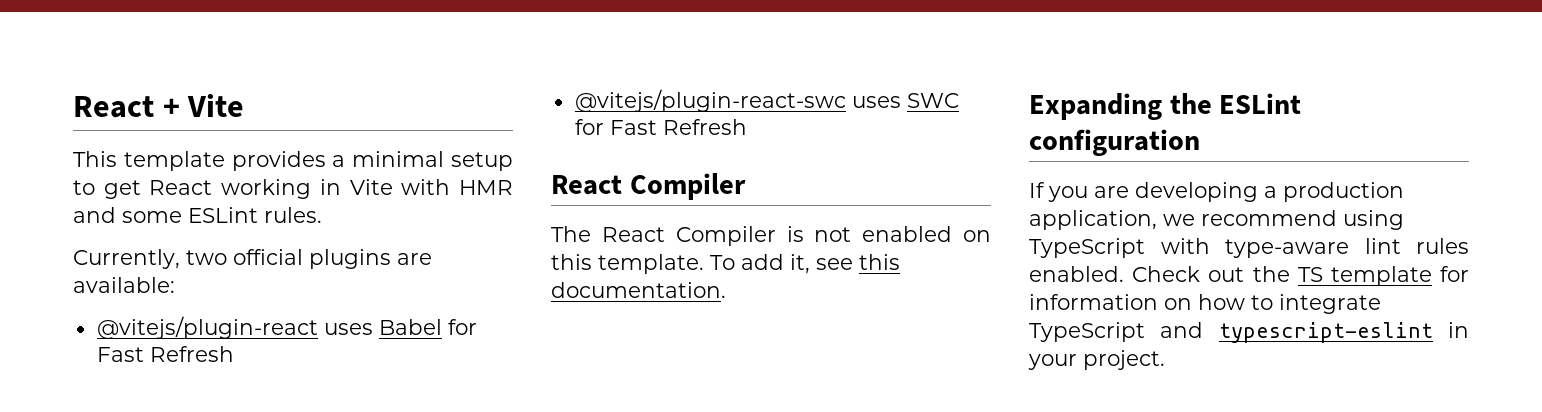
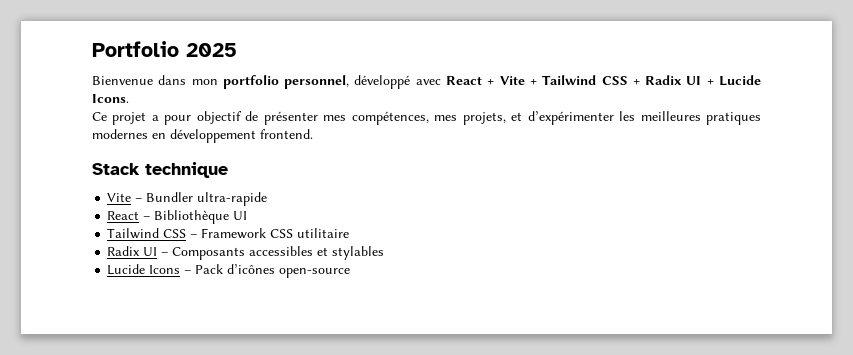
[73,94,245,118] [73,151,513,171] [73,179,513,199] [73,207,322,223] [73,249,432,269] [73,277,175,293] [96,316,477,339] [96,346,234,362] [574,89,959,112] [574,119,747,135] [551,173,746,200] [551,226,991,246] [551,254,900,274] [551,282,726,298] [1029,93,1302,120] [1029,129,1200,156] [1029,182,1404,202] [1029,210,1404,230] [1029,238,1469,258] [1029,266,1469,286] [1029,294,1381,314] [1029,322,1469,343] [1028,350,1165,370] React + Vite // This template provides a minimal setup to get React working in Vite with HMR and some ESLint rules. // Currently, two official plugins are available: // @vitejs/plugin-react uses Babel for Fast Refresh // @vitejs/plugin-react-swc uses SWC for Fast Refresh // React Compiler // The React Compiler is not enabled on this template. To add it, see this documentation. // Expanding the ESLint configuration // If you are developing a production application, we recommend using TypeScript with type-aware lint rules enabled. Check out the TS template for information on how to integrate TypeScript and typescript-eslint in your project. -> [92,41,237,57] [92,75,761,89] [92,94,129,103] [92,111,761,125] [92,129,313,143] [92,162,228,178] [107,192,268,206] [107,210,248,224] [107,228,350,239] [107,246,385,260] [107,264,351,278] Portfolio 2025 // Bienvenue dans mon portfolio personnel, développé avec React + Vite + Tailwind CSS + Radix UI + Lucide Icons. // Ce projet a pour objectif de présenter mes compétences, mes projets, et d’expérimenter les meilleures pratiques modernes en développement frontend. // Stack technique // Vite – Bundler ultra-rapide // React – Bibliothèque UI // Tailwind CSS – Framework CSS utilitaire // Radix UI – Composants accessibles et stylables // Lucide Icons – Pack d’icônes open-source

